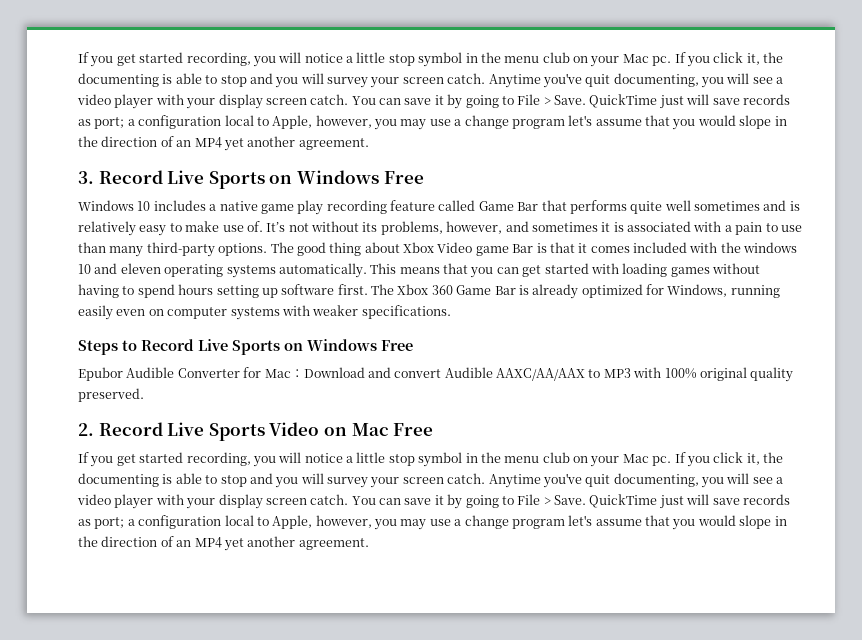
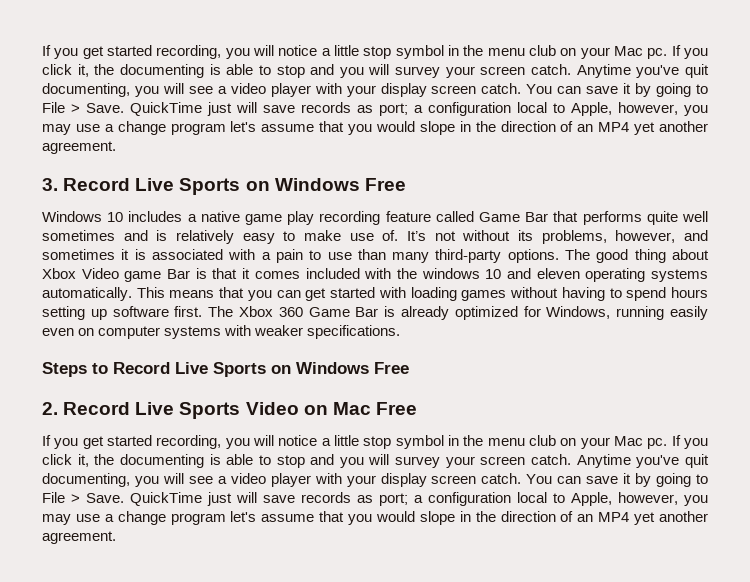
[78,367,794,382] [78,388,144,402] // Epubor Audible Converter for Mac：Download and convert Audible AAXC/AA/AAX to MP3 with 100% original quality preserved. -> (409, 368) none

